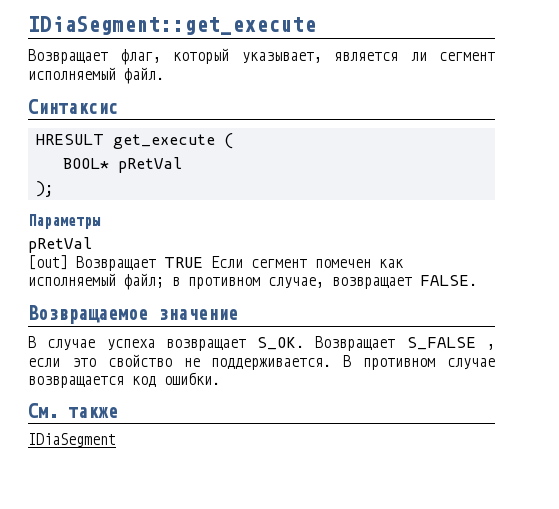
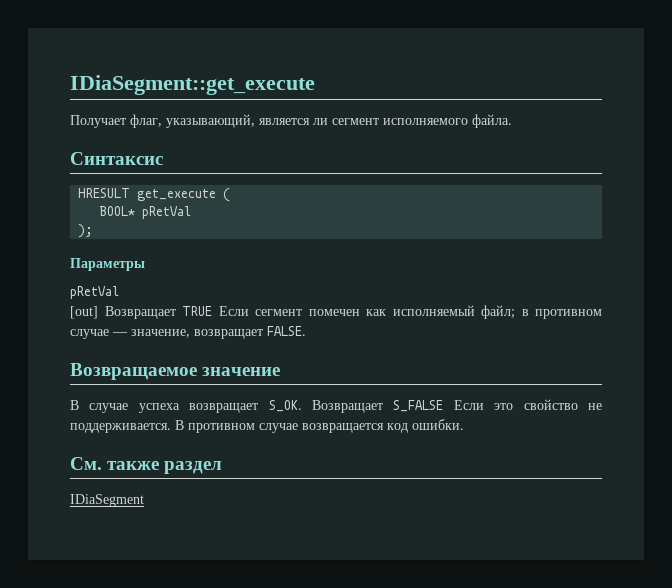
[28,48,322,65] Возвращает флаг, который указывает, -> [70,114,255,128] Получает флаг, указывающий,
[28,67,164,84] исполняемый файл. -> [383,114,512,128] исполняемого файла.
[268,277,324,289] случае, -> [70,329,190,339] случае — значение,
[486,344,495,350] [28,358,60,367] , если -> [453,400,484,410] Если
(118, 412) none -> [164,461,223,474] раздел

